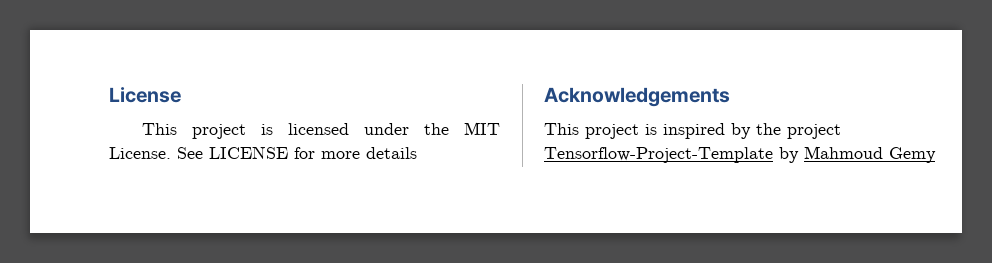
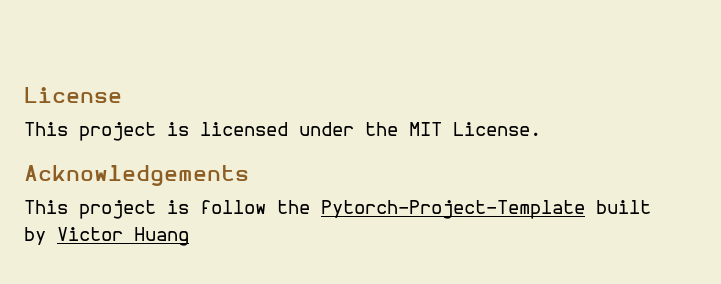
[177,146,417,159] See LICENSE for more details -> (541, 129) none
[663,123,841,139] [544,146,936,163] inspired by the project Tensorflow-Project-Template by Mahmoud Gemy -> [200,200,651,219] [24,227,189,246] follow the Pytorch-Project-Template built by Victor Huang

